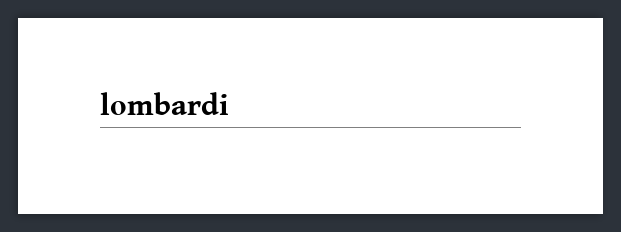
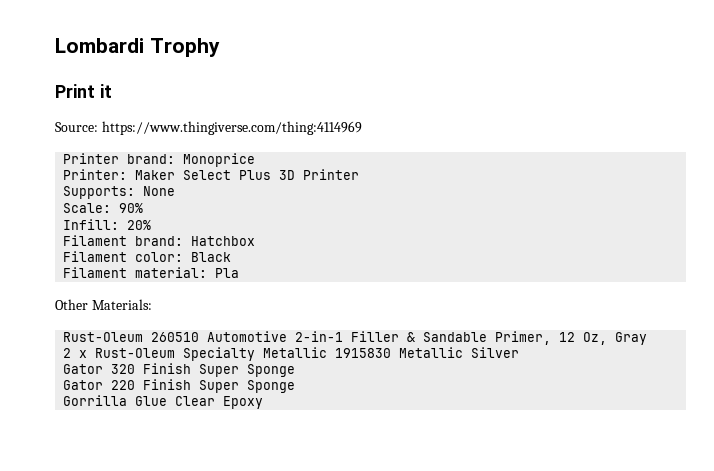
[100,92,229,115] lombardi -> [55,38,220,57] [55,84,112,98] [55,121,362,135] [63,153,256,167] [63,169,360,180] [63,186,176,199] [63,203,144,213] [63,219,152,230] [63,235,256,246] [63,251,232,262] [63,267,240,278] [55,299,152,310] [63,331,648,345] [63,347,520,361] [63,363,296,377] [63,379,296,393] [63,395,264,409] Lombardi Trophy // Print it // Source: https://www.thingiverse.com/thing:4114969 // Printer brand: Monoprice // Printer: Maker Select Plus 3D Printer // Supports: None // Scale: 90% // Infill: 20% // Filament brand: Hatchbox // Filament color: Black // Filament material: Pla // Other Materials: // Rust-Oleum 260510 Automotive 2-in-1 Filler & Sandable Primer, 12 Oz, Gray // 2 x Rust-Oleum Specialty Metallic 1915830 Metallic Silver // Gator 320 Finish Super Sponge // Gator 220 Finish Super Sponge // Gorrilla Glue Clear Epoxy

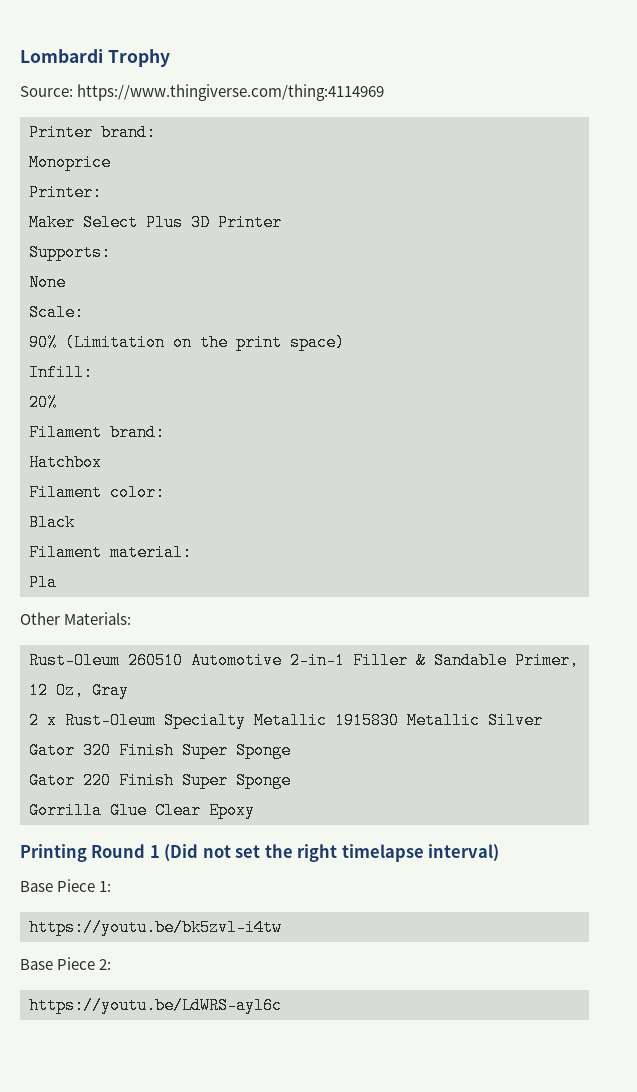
[55,84,112,98] // Print it -> (170, 58) none
(176, 159) none -> (156, 132) //
(128, 174) none -> (102, 192) //
(136, 192) none -> (111, 252) //
(112, 208) none -> (84, 312) //
(144, 208) none -> [65,334,345,351] (Limitation on the print space)
(120, 224) none -> (93, 372) //
(184, 241) none -> (165, 432) //
(184, 257) none -> (165, 492) //
(208, 272) none -> (192, 552) //
(264, 402) none -> [20,844,500,862] [20,879,112,892] [29,919,282,936] [20,957,112,970] [29,997,282,1014] // Printing Round 1 (Did not set the right timelapse interval) // Base Piece 1: // https://youtu.be/bk5zvl-i4tw // Base Piece 2: // https://youtu.be/LdWRS-ayl6c

